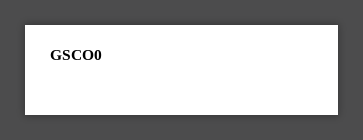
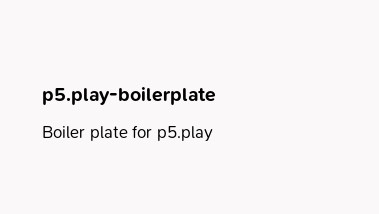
[50,50,102,60] GSCO0 -> [42,87,216,105] [42,125,213,142] p5.play-boilerplate // Boiler plate for p5.play

